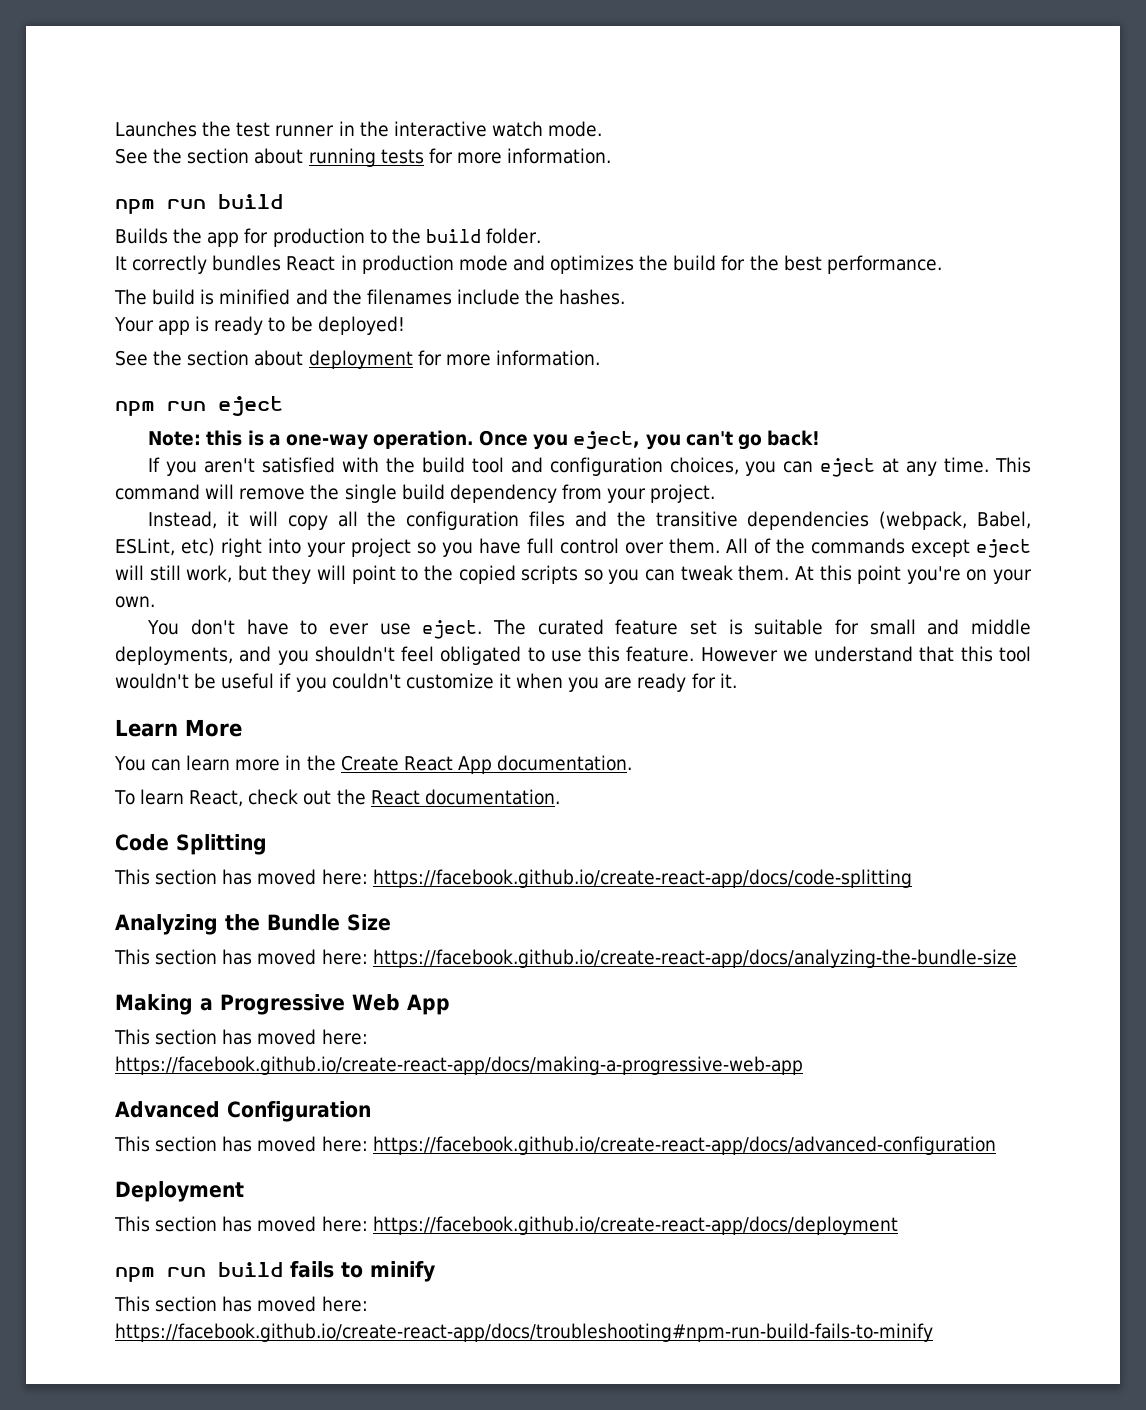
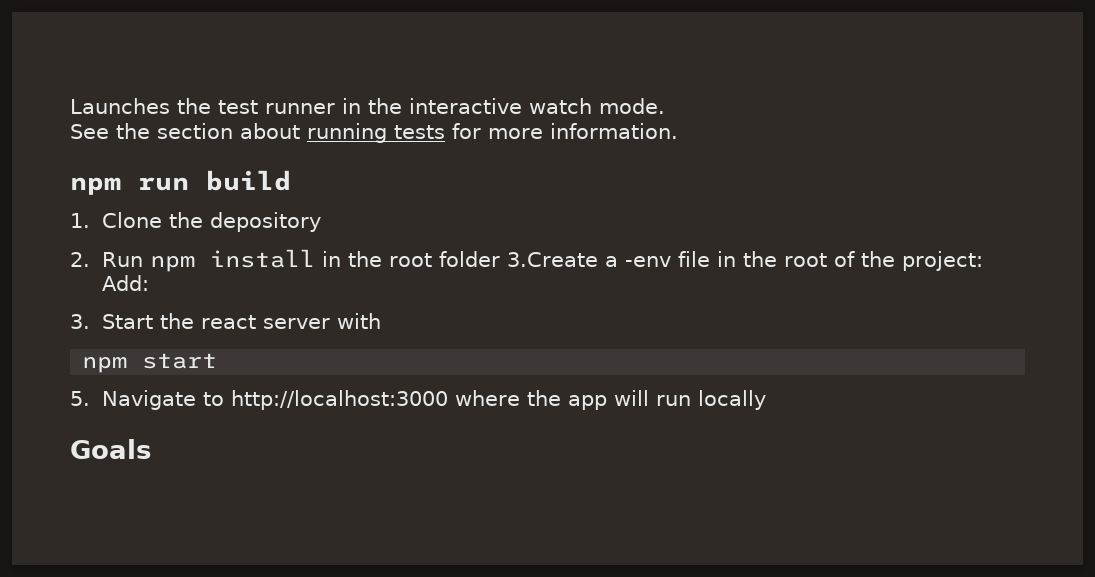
[115,228,542,247] [115,255,942,274] [114,289,626,305] [114,316,405,335] [115,350,600,369] [115,396,283,416] [148,430,820,450] [148,457,1032,477] [115,484,716,503] [148,511,1031,530] [115,538,1031,558] [115,565,1032,584] [115,596,155,608] [147,619,1031,639] [115,646,1031,665] [115,673,737,692] [115,719,242,737] [114,755,633,774] [114,789,560,807] [115,834,267,855] [114,869,912,888] [115,914,391,935] [114,949,1017,968] [115,994,450,1015] [114,1029,368,1045] [115,1056,803,1075] [115,1101,371,1122] [114,1136,996,1155] [115,1181,244,1202] [114,1216,898,1235] [115,1261,435,1282] [114,1296,368,1312] [115,1323,933,1342] Builds the app for production to the build folder. // It correctly bundles React in production mode and optimizes the build for the best performance. // The build is minified and the filenames include the hashes. // Your app is ready to be deployed! // See the section about deployment for more information. // npm run eject // Note: this is a one-way operation. Once you eject, you can't go back! // If you aren't satisfied with the build tool and configuration choices, you can eject at any time. This command will remove the single build dependency from your project. // Instead, it will copy all the configuration files and the transitive dependencies (webpack, Babel, ESLint, etc) right into your project so you have full control over them. All of the commands except eject will still work, but they will point to the copied scripts so you can tweak them. At this point you're on your own. // You don't have to ever use eject. The curated feature set is suitable for small and middle deployments, and you shouldn't feel obligated to use this feature. However we understand that this tool wouldn't be useful if you couldn't customize it when you are ready for it. // Learn More // You can learn more in the Create React App documentation. // To learn React, check out the React documentation. // Code Splitting // This section has moved here: https://facebook.github.io/create-react-app/docs/code-splitting // Analyzing the Bundle Size // This section has moved here: https://facebook.github.io/create-react-app/docs/analyzing-the-bundle-size // Making a Progressive Web App // This section has moved here: https://facebook.github.io/create-react-app/docs/making-a-progressive-web-app // Advanced Configuration // This section has moved here: https://facebook.github.io/create-react-app/docs/advanced-configuration // Deployment // This section has moved here: https://facebook.github.io/create-react-app/docs/deployment // npm run build fails to minify // This section has moved here: https://facebook.github.io/create-react-app/docs/troubleshooting#npm-run-build-fails-to-minify -> [70,212,322,232] [70,249,984,272] [102,275,150,291] [70,313,382,329] [82,353,218,373] [70,390,767,410] [70,439,151,459] 1. Clone the depository // 2. Run npm install in the root folder 3.Create a -env file in the root of the project: Add: // 3. Start the react server with // npm start // 5. Navigate to http://localhost:3000 where the app will run locally // Goals

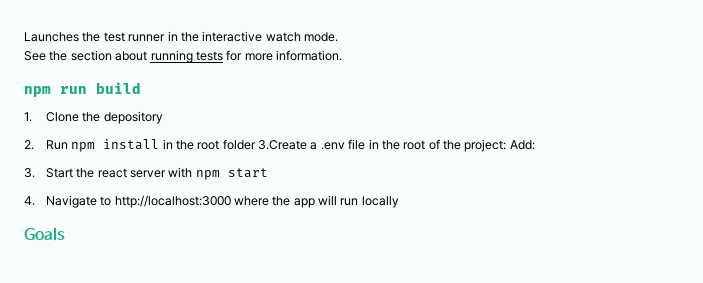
[625,256,672,267] -env -> [320,142,345,150] .env
(382, 321) // -> (193, 172) none
[70,391,90,406] 5. -> [24,196,35,206] 4.

